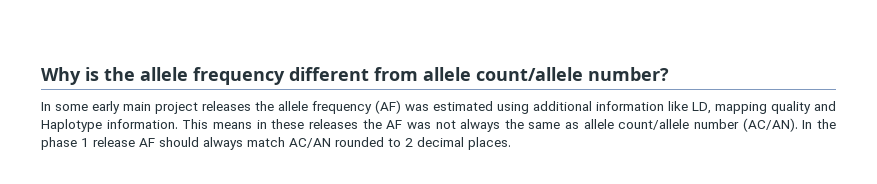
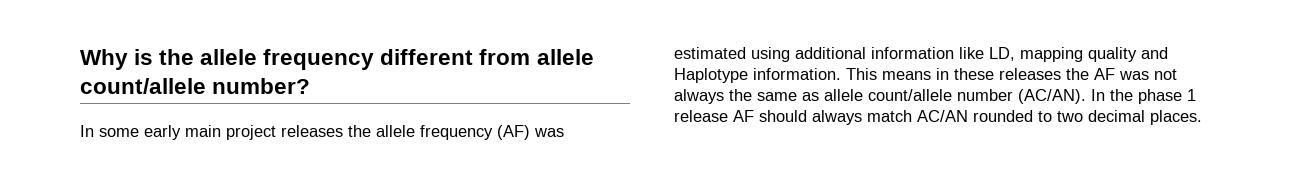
[405,138,413,147] 2 -> [1057,111,1083,122] two

